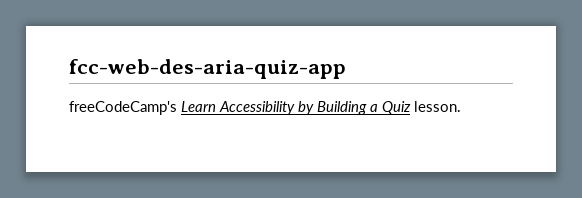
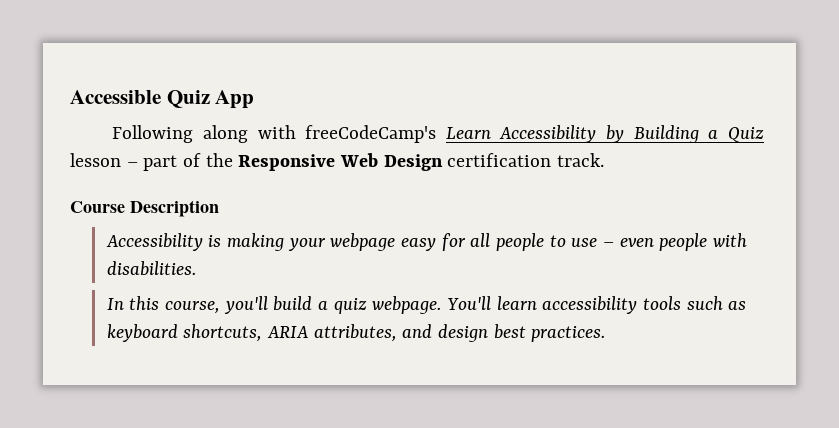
[69,59,346,79] fcc-web-des-aria-quiz-app // -> [70,90,255,109] [112,125,296,143] Accessible Quiz App // Following along with
[414,101,461,112] lesson. -> [70,153,605,171] [70,200,219,217] [105,233,747,251] [106,261,196,276] [106,296,747,314] [106,324,606,342] lesson – part of the Responsive Web Design certification track. // Course Description // Accessibility is making your webpage easy for all people to use – even people with disabilities. // In this course, you'll build a quiz webpage. You'll learn accessibility tools such as keyboard shortcuts, ARIA attributes, and design best practices.

